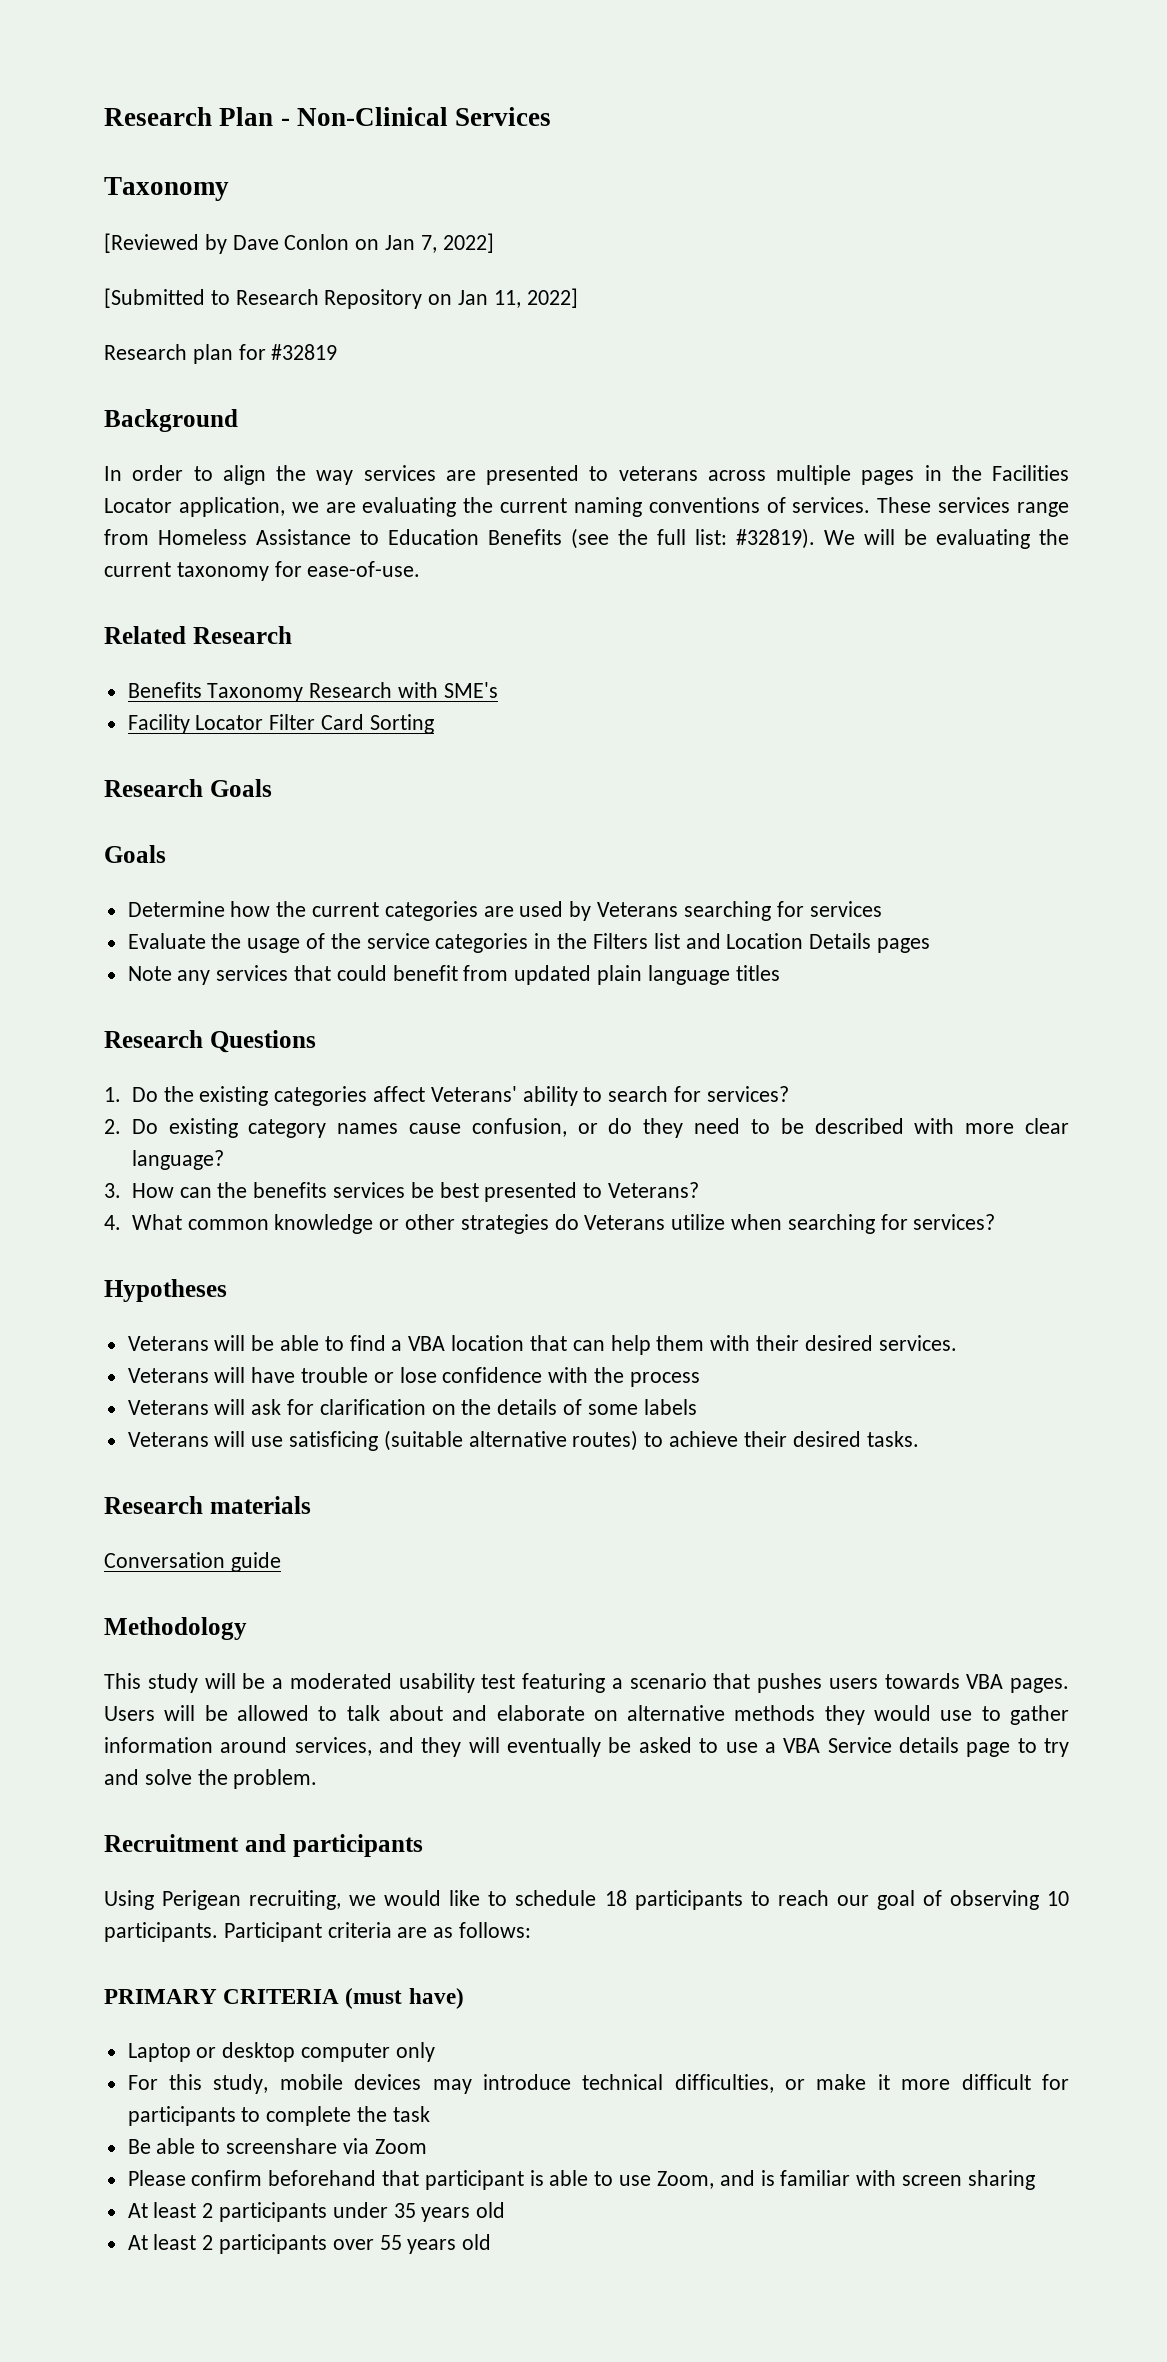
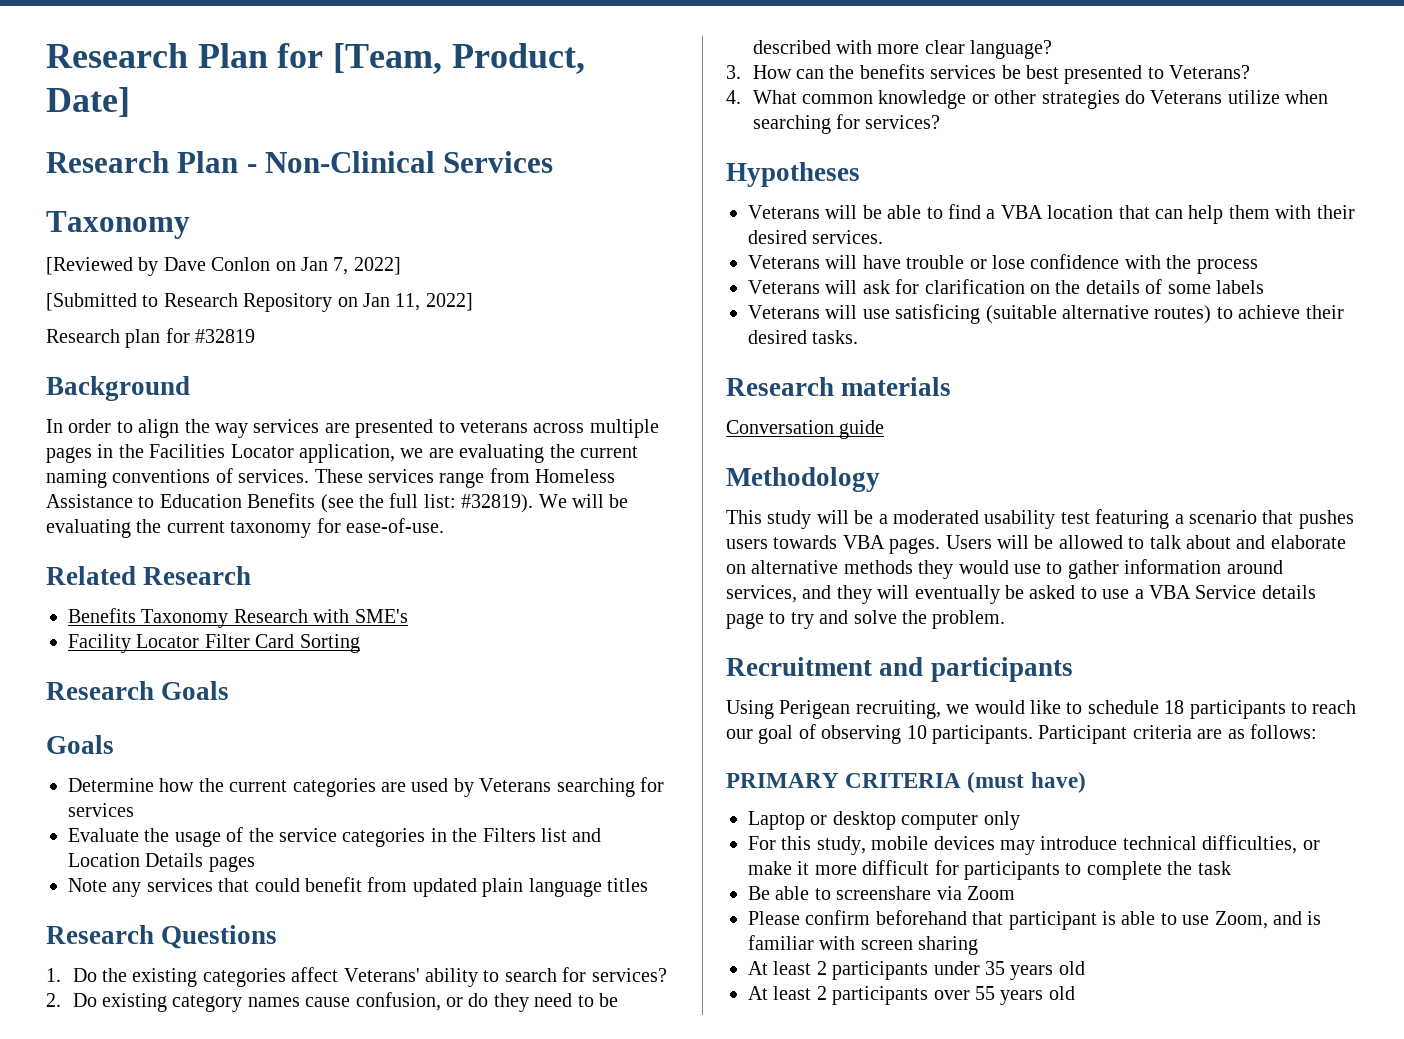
[104,107,274,126] Research Plan -> [46,43,585,74] [46,87,130,117] [46,151,239,173] Research Plan for [Team, Product, Date] // Research Plan

